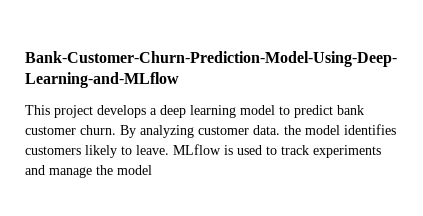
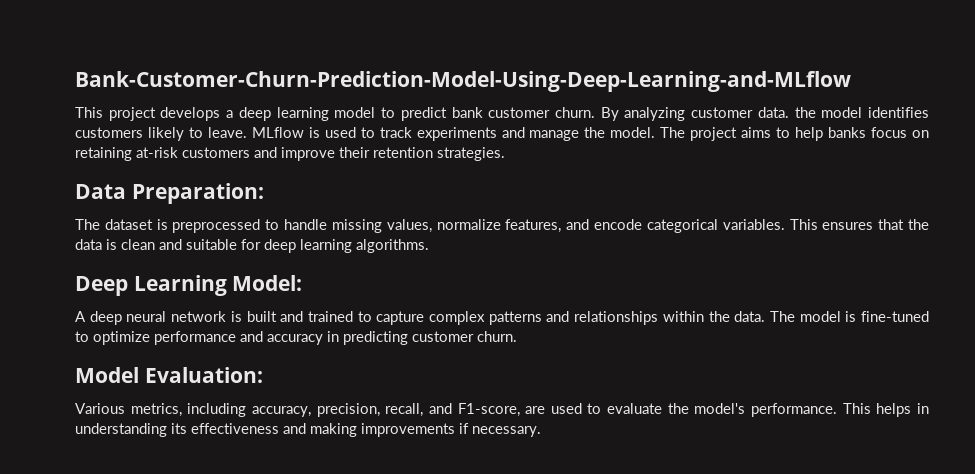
[117,165,152,175] model -> [610,127,930,141] [75,147,505,161] [75,183,264,204] [75,219,930,233] [75,239,429,253] [75,275,303,296] [75,311,930,325] [75,331,517,345] [75,367,263,383] [75,403,929,417] [75,423,541,437] model. The project aims to help banks focus on retaining at-risk customers and improve their retention strategies. // Data Preparation: // The dataset is preprocessed to handle missing values, normalize features, and encode categorical variables. This ensures that the data is clean and suitable for deep learning algorithms. // Deep Learning Model: // A deep neural network is built and trained to capture complex patterns and relationships within the data. The model is fine-tuned to optimize performance and accuracy in predicting customer churn. // Model Evaluation: // Various metrics, including accuracy, precision, recall, and F1-score, are used to evaluate the model's performance. This helps in understanding its effectiveness and making improvements if necessary.

